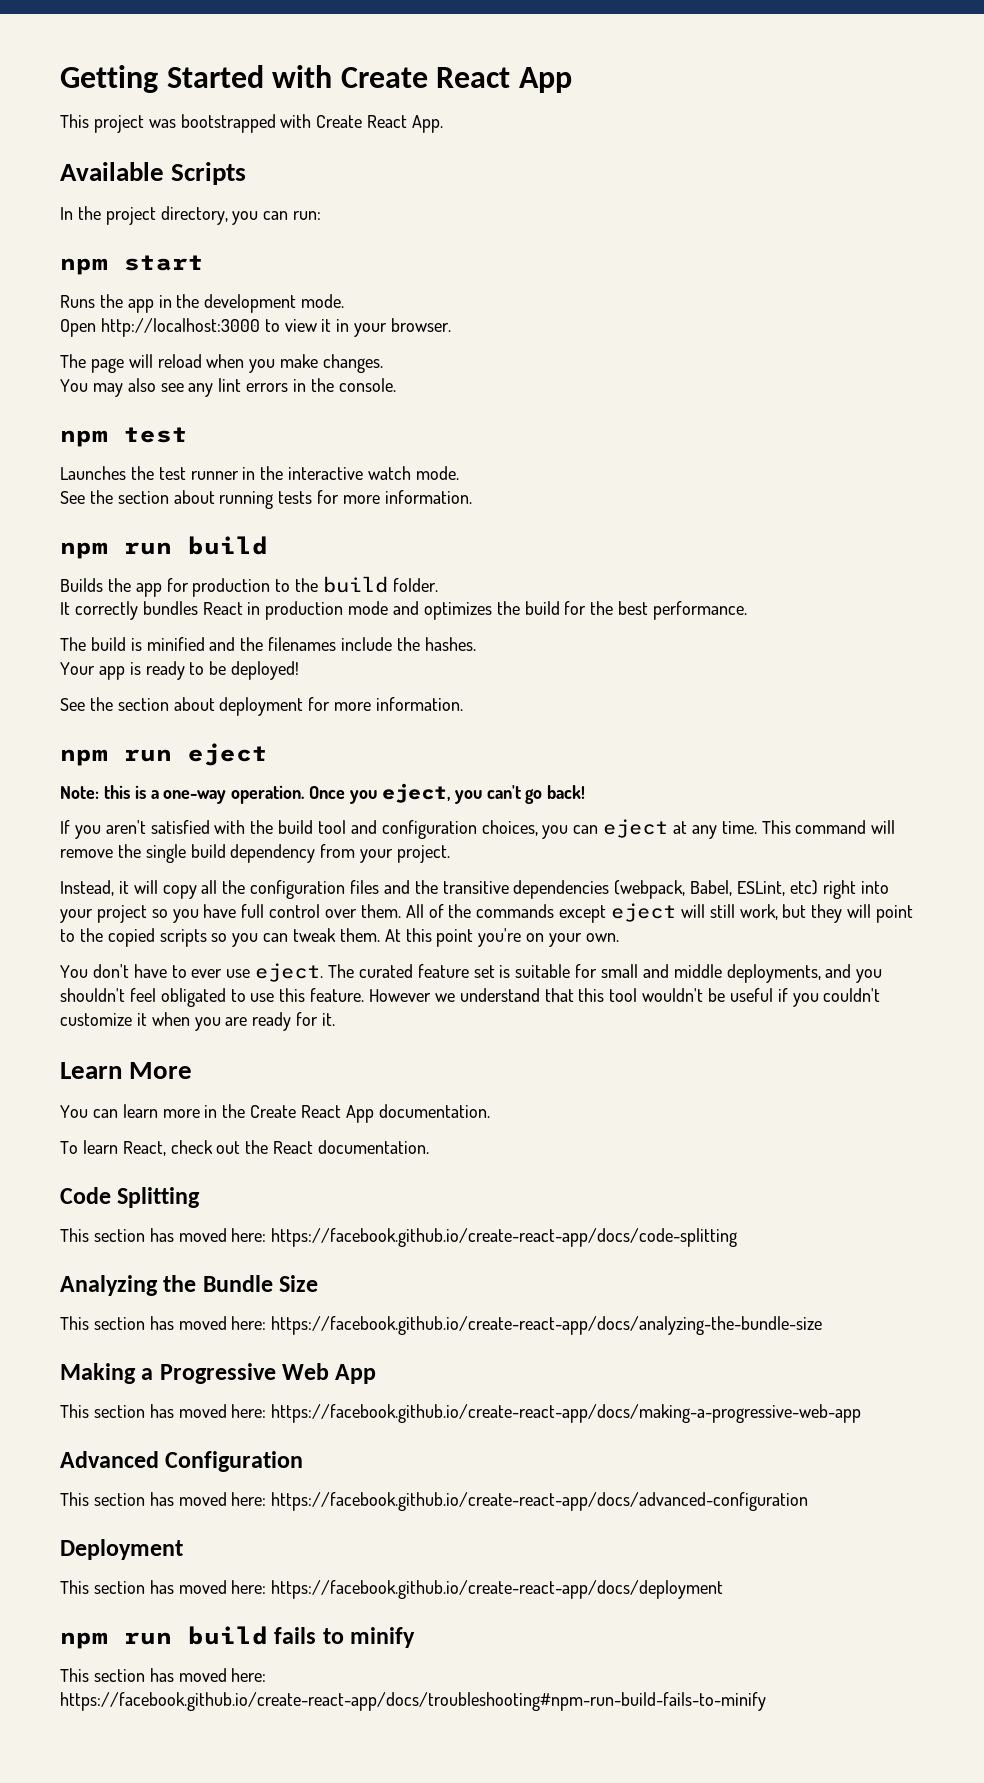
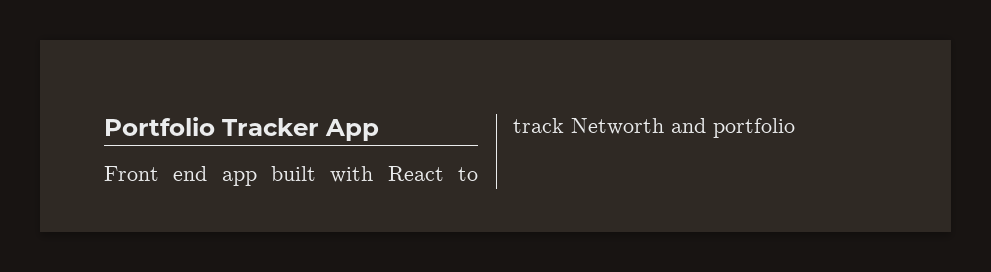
[60,65,572,93] [60,114,444,133] [60,162,247,185] [60,206,322,225] [60,255,204,275] [60,294,345,313] [60,318,451,337] [60,354,384,373] [60,378,396,397] [60,427,188,447] [60,466,459,480] [60,490,472,509] [60,536,268,559] [60,576,438,597] [60,601,748,620] [60,637,476,651] [60,661,300,680] [60,697,464,716] [60,743,268,766] [60,783,586,804] [60,819,896,839] [60,844,451,863] [60,880,889,899] [60,903,914,923] [60,928,619,947] [60,963,883,983] [60,988,881,1007] [60,1012,336,1031] [60,1062,193,1079] [60,1104,490,1123] [60,1140,430,1156] [60,1187,201,1208] [60,1228,738,1247] [60,1275,319,1296] [60,1316,823,1335] [60,1363,377,1384] [60,1404,862,1423] [60,1451,304,1472] [60,1492,809,1511] [60,1539,183,1560] [60,1580,724,1599] [60,1626,416,1649] [60,1668,267,1682] [60,1692,766,1711] Getting Started with Create React App // This project was bootstrapped with Create React App. // Available Scripts // In the project directory, you can run: // npm start // Runs the app in the development mode. // Open http://localhost:3000 to view it in your browser. // The page will reload when you make changes. // You may also see any lint errors in the console. // npm test // Launches the test runner in the interactive watch mode. // See the section about running tests for more information. // npm run build // Builds the app for production to the build folder. // It correctly bundles React in production mode and optimizes the build for the best performance. // The build is minified and the filenames include the hashes. // Your app is ready to be deployed! // See the section about deployment for more information. // npm run eject // Note: this is a one-way operation. Once you eject, you can't go back! // If you aren't satisfied with the build tool and configuration choices, you can eject at any time. This command will remove the single build dependency from your project. // Instead, it will copy all the configuration files and the transitive dependencies (webpack, Babel, ESLint, etc) right into your project so you have full control over them. All of the commands except eject will still work, but they will point to the copied scripts so you can tweak them. At this point you're on your own. // You don't have to ever use eject. The curated feature set is suitable for small and middle deployments, and you shouldn't feel obligated to use this feature. However we understand that this tool wouldn't be useful if you couldn't customize it when you are ready for it. // Learn More // You can learn more in the Create React App documentation. // To learn React, check out the React documentation. // Code Splitting // This section has moved here: https://facebook.github.io/create-react-app/docs/code-splitting // Analyzing the Bundle Size // This section has moved here: https://facebook.github.io/create-react-app/docs/analyzing-the-bundle-size // Making a Progressive Web App // This section has moved here: https://facebook.github.io/create-react-app/docs/making-a-progressive-web-app // Advanced Configuration // This section has moved here: https://facebook.github.io/create-react-app/docs/advanced-configuration // Deployment // This section has moved here: https://facebook.github.io/create-react-app/docs/deployment // npm run build fails to minify // This section has moved here: https://facebook.github.io/create-react-app/docs/troubleshooting#npm-run-build-fails-to-minify -> [104,117,379,141] [104,166,478,186] [513,118,795,138] Portfolio Tracker App // Front end app built with React to track Networth and portfolio

